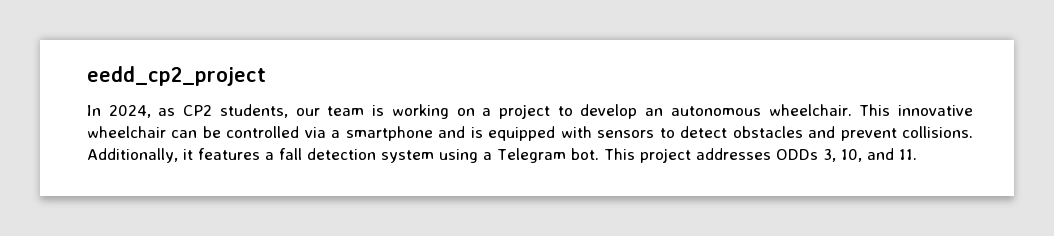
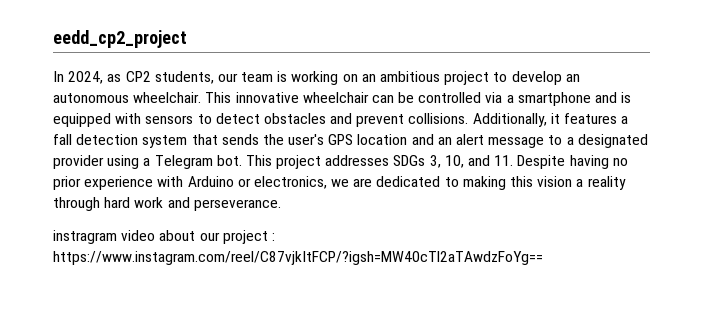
[482,108,492,116] a -> [361,71,441,82] an ambitious
(434, 156) none -> [191,134,648,148] [53,155,104,169] that sends the user's GPS location and an alert message to a designated provider
[775,149,818,160] ODDs -> [393,155,426,166] SDGs
(917, 154) none -> [517,155,628,169] [53,176,626,190] [53,197,281,211] [53,230,275,244] [53,251,543,265] Despite having no prior experience with Arduino or electronics, we are dedicated to making this vision a reality through hard work and perseverance. // instragram video about our project : https://www.instagram.com/reel/C87vjkItFCP/?igsh=MW40cTl2aTAwdzFoYg==

